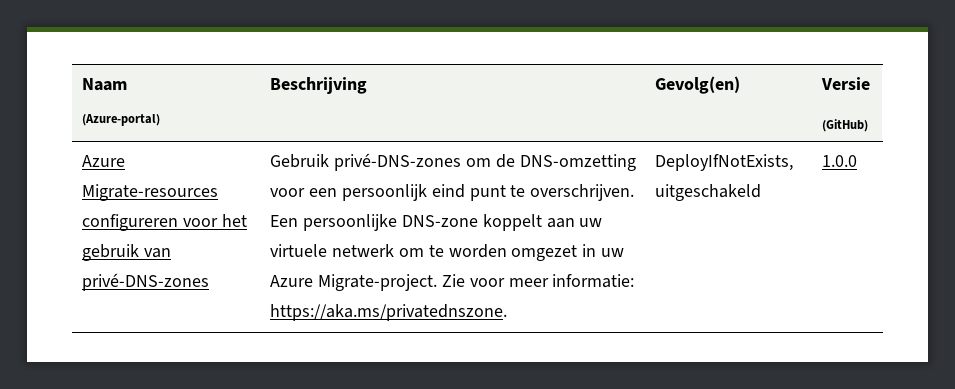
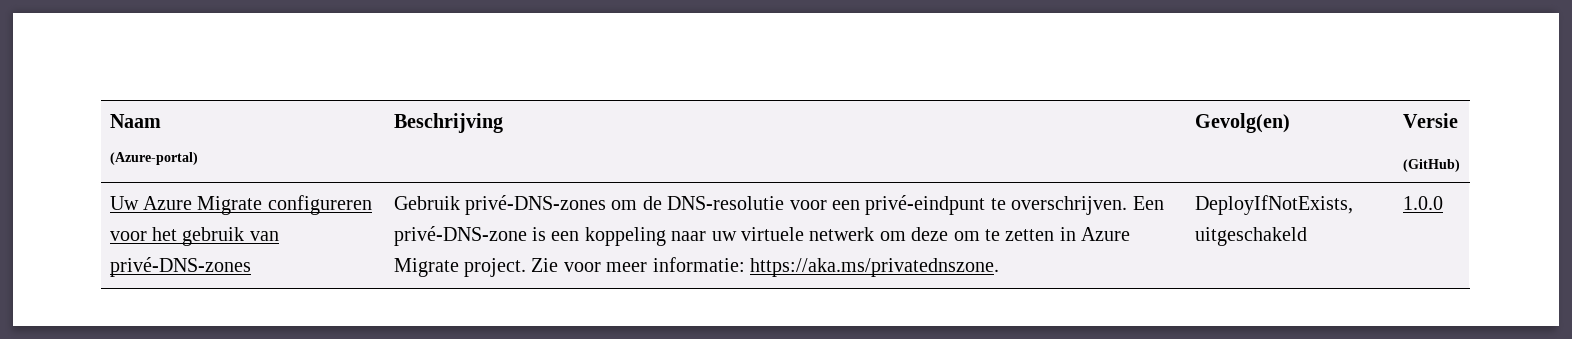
[82,155,126,167] [82,184,219,201] Azure Migrate-resources -> [109,196,263,215] Uw Azure Migrate
[519,154,636,171] DNS-omzetting -> [667,196,785,210] DNS-resolutie
[341,184,635,201] [270,214,603,231] [270,244,625,261] [270,274,437,291] persoonlijk eind punt te overschrijven. Een persoonlijke DNS-zone koppelt aan uw virtuele netwerk om te worden omgezet in uw Azure Migrate-project. -> [865,195,1164,215] [393,226,1131,246] [393,258,526,277] privé-eindpunt te overschrijven. Een privé-DNS-zone is een koppeling naar uw virtuele netwerk om deze om te zetten in Azure Migrate project.

